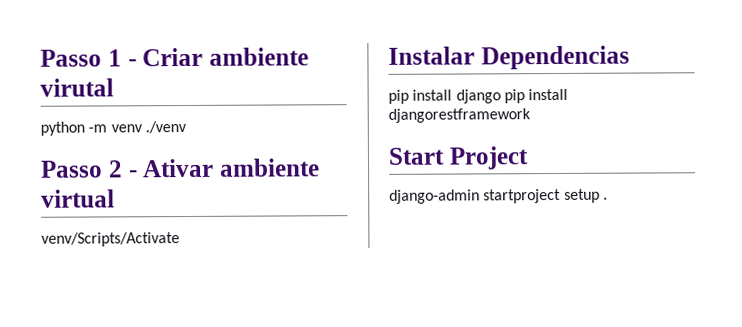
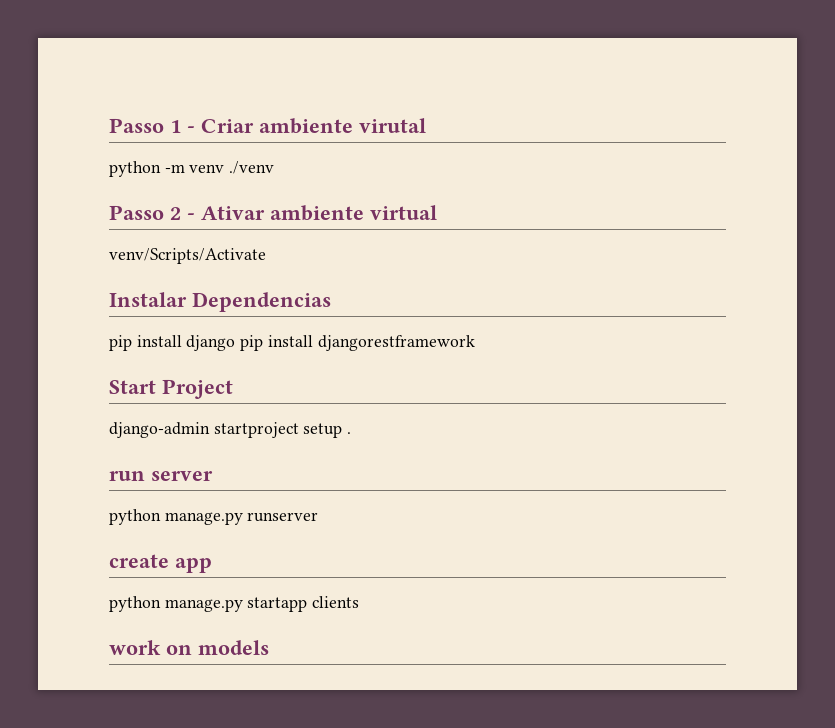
(608, 198) none -> [109,471,213,481] [109,509,319,525] [109,554,212,573] [109,596,360,612] [109,640,269,655] // run server // python manage.py runserver // create app // python manage.py startapp clients // work on models

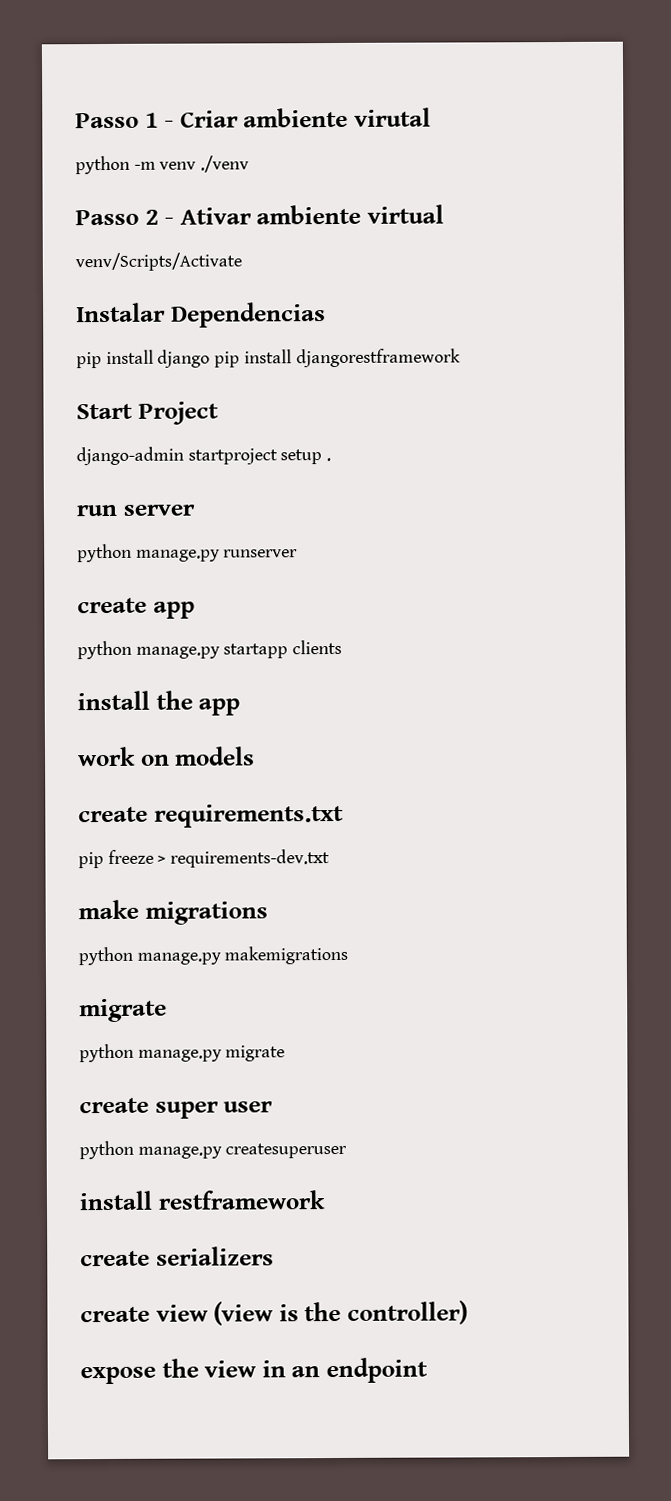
(360, 602) none -> [77,690,241,716] // install the app
(269, 647) none -> [78,803,344,828] [78,849,331,869] [78,899,268,925] [78,945,349,966] [79,998,167,1023] [79,1043,286,1063] [79,1097,274,1119] [79,1140,348,1160] [79,1190,326,1211] [80,1246,274,1267] [80,1300,469,1326] [80,1357,429,1385] // create requirements.txt // pip freeze > requirements-dev.txt // make migrations // python manage.py makemigrations // migrate // python manage.py migrate // create super user // python manage.py createsuperuser // install restframework // create serializers // create view (view is the controller) // expose the view in an endpoint

